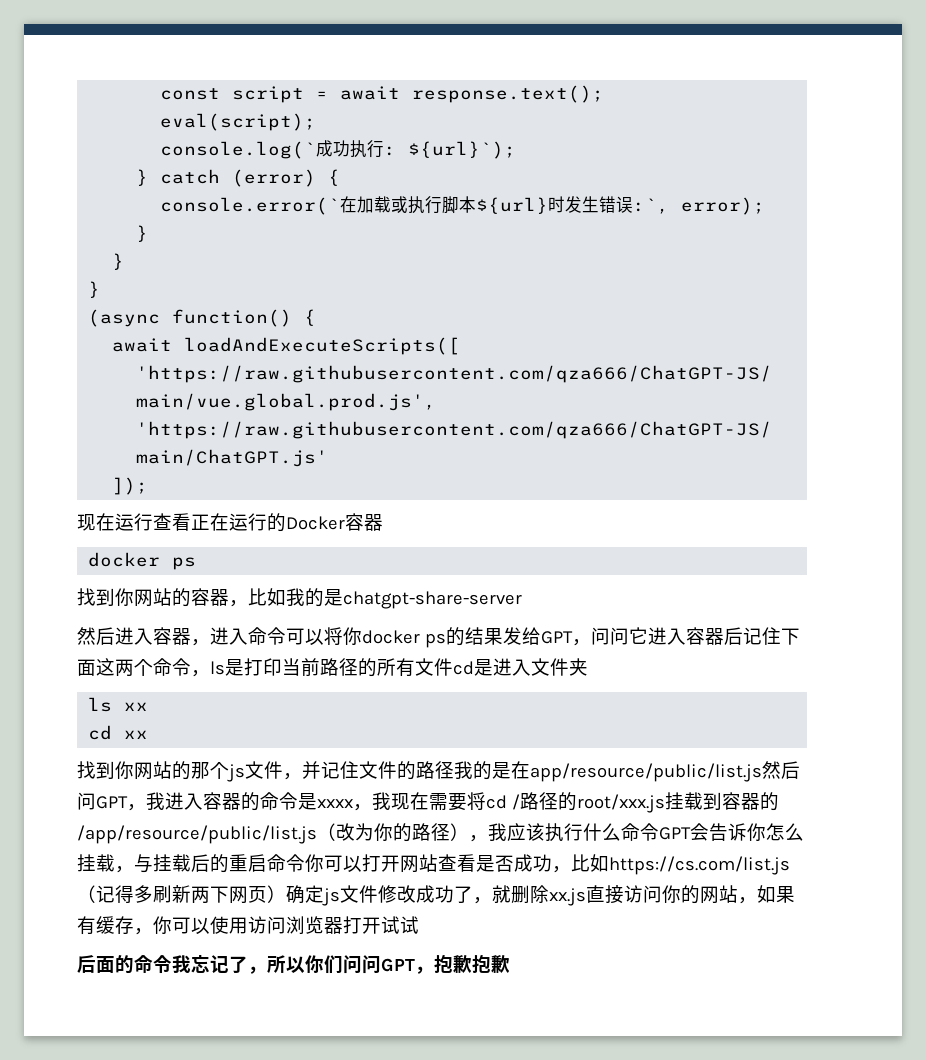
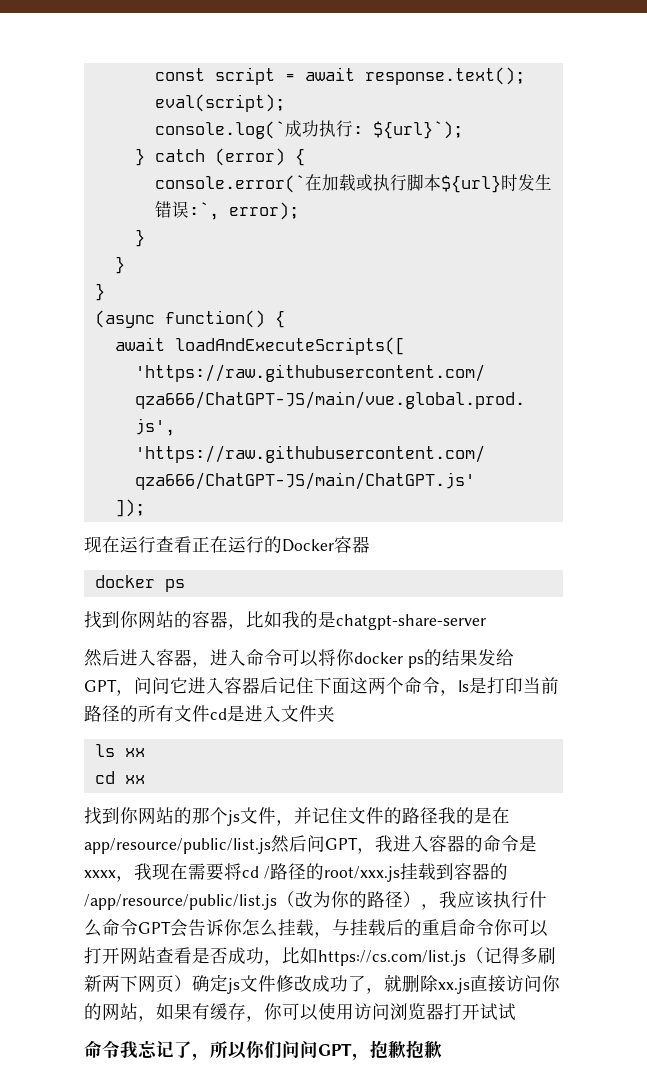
[77,955,134,974] 后面的 -> (516, 1012) none

